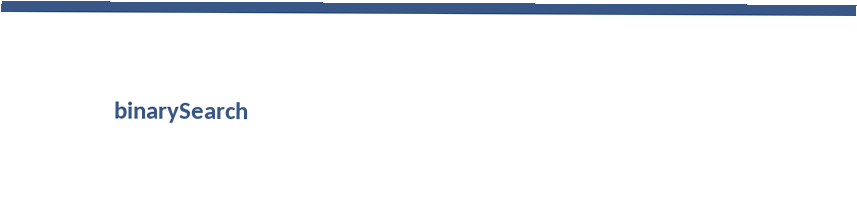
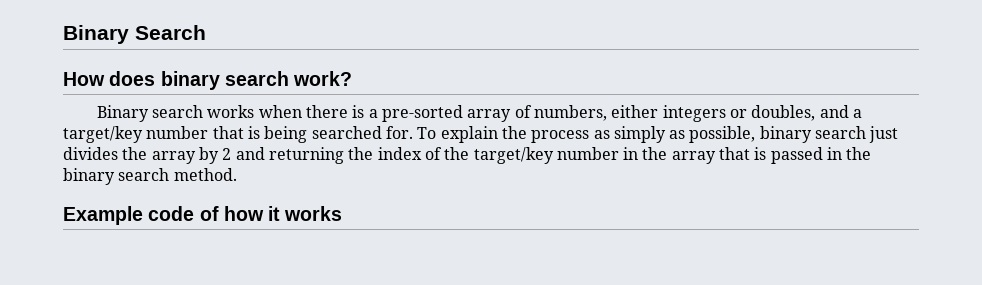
[113,101,249,124] binarySearch -> [63,25,206,44] [63,71,353,90] [96,105,862,122] [63,126,899,143] [63,147,872,164] [63,168,237,185] [63,206,343,225] Binary Search // How does binary search work? // Binary search works when there is a pre-sorted array of numbers, either integers or doubles, and a target/key number that is being searched for. To explain the process as simply as possible, binary search just divides the array by 2 and returning the index of the target/key number in the array that is passed in the binary search method. // Example code of how it works

